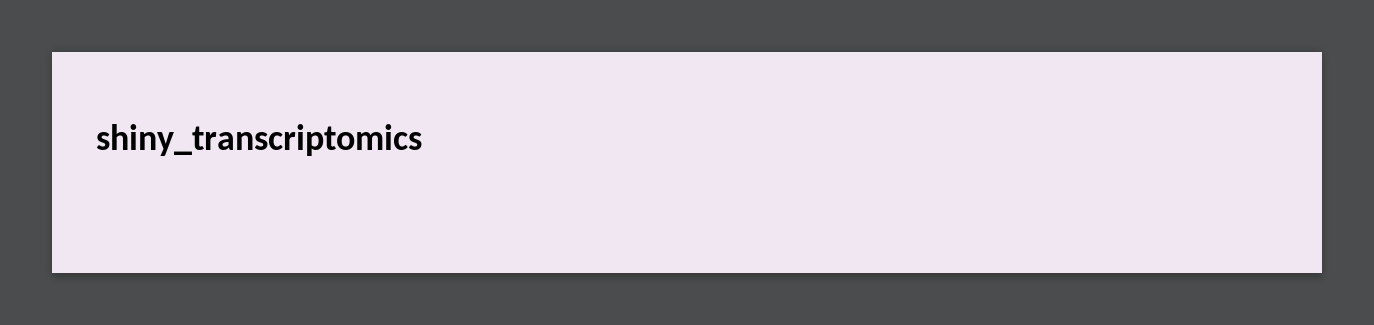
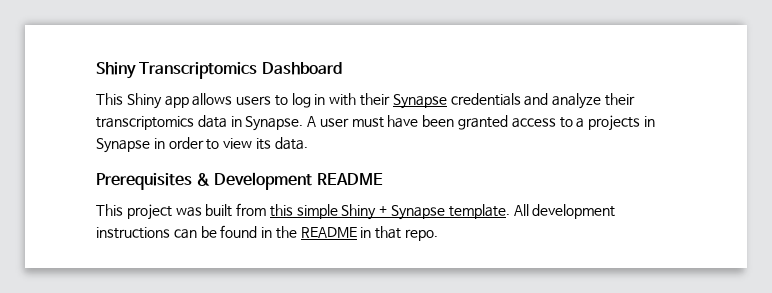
[96,124,422,156] shiny_transcriptomics -> [96,62,342,79] [96,93,635,109] [96,115,655,131] [96,137,308,153] [96,172,383,190] [96,203,616,220] [96,225,439,241] Shiny Transcriptomics Dashboard // This Shiny app allows users to log in with their Synapse credentials and analyze their transcriptomics data in Synapse. A user must have been granted access to a projects in Synapse in order to view its data. // Prerequisites & Development README // This project was built from this simple Shiny + Synapse template. All development instructions can be found in the README in that repo.

